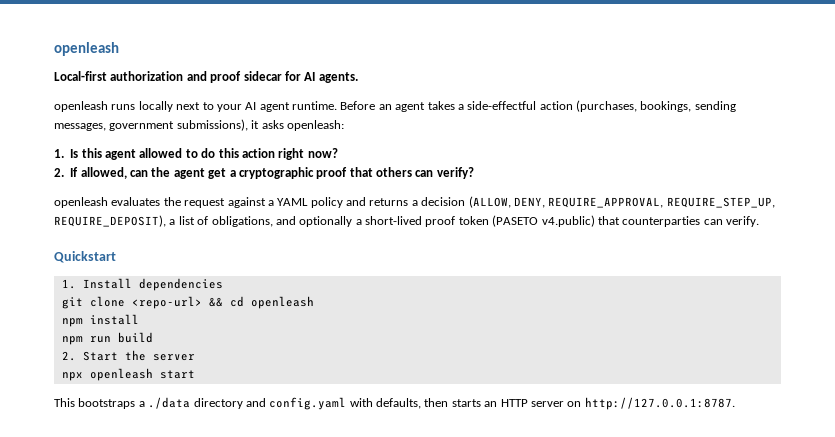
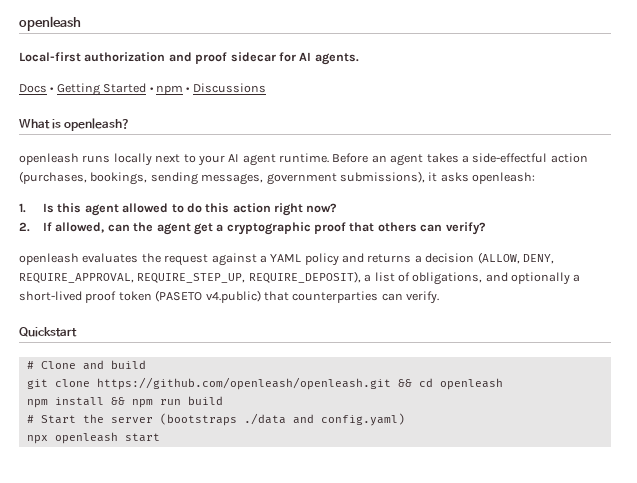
(358, 77) none -> [19,83,266,96] [19,118,131,131] // Docs • Getting Started • npm • Discussions // What is openleash?
[61,278,223,291] 1. Install dependencies -> [26,360,146,370] # Clone and build
[131,296,202,309] <repo-url> -> [96,377,391,390] https://github.com/openleash/openleash.git
(139, 319) // -> [110,397,125,405] &&
[61,351,76,361] 2. -> [26,415,34,423] #
(195, 357) none -> [159,413,405,426] (bootstraps ./data and config.yaml)
[54,397,735,410] // This bootstraps a ./data directory and config.yaml with defaults, then starts an HTTP server on http://127.0.0.1:8787. -> (160, 437) none

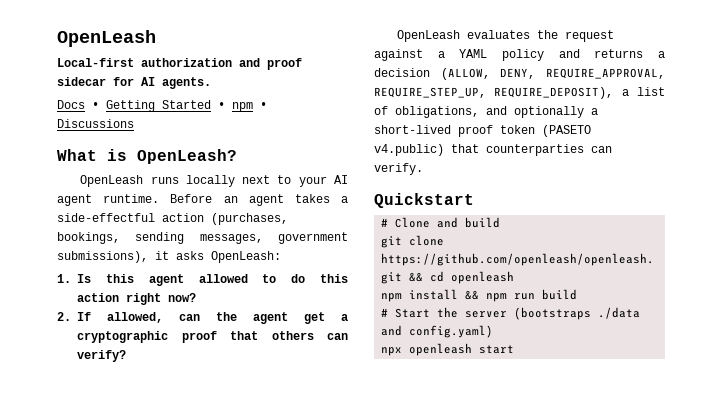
[19,16,81,31] openleash -> [57,30,156,47] OpenLeash
[64,118,131,131] [19,153,79,165] openleash? // openleash -> [137,149,237,164] [80,175,144,187] OpenLeash? // OpenLeash
[472,172,535,184] openleash: -> [211,251,281,263] OpenLeash:
[19,253,79,265] openleash -> [397,30,461,42] OpenLeash

